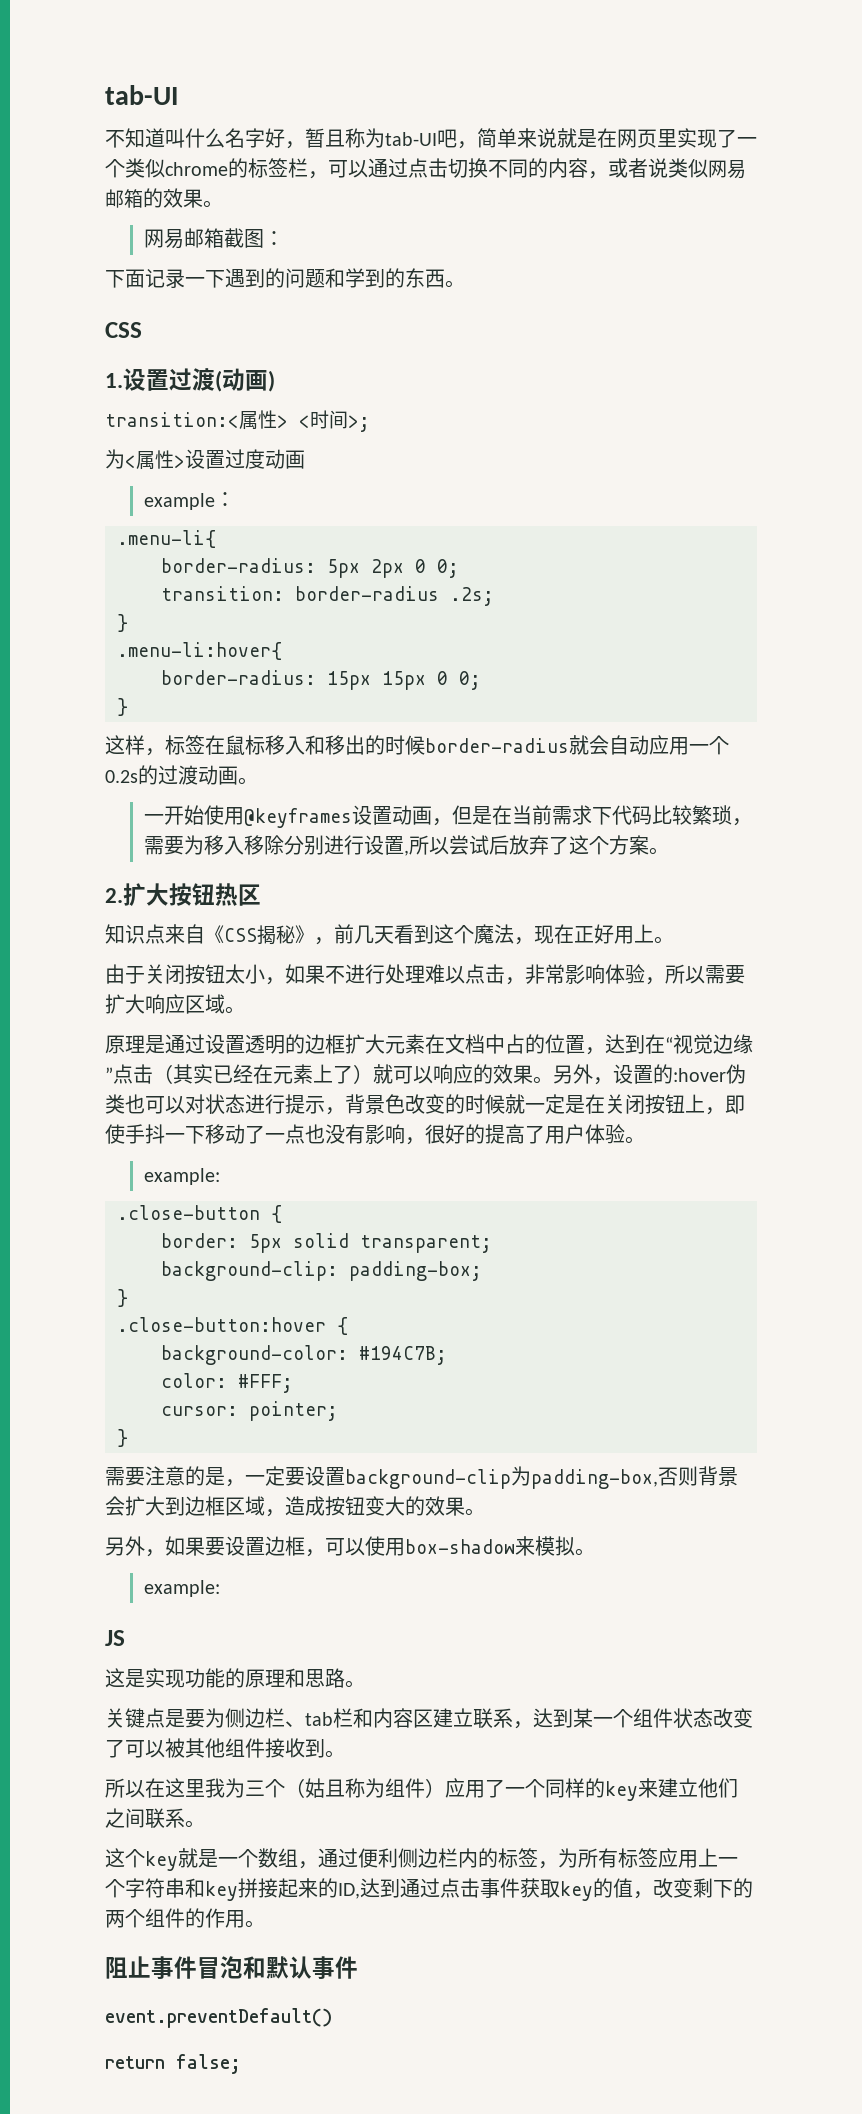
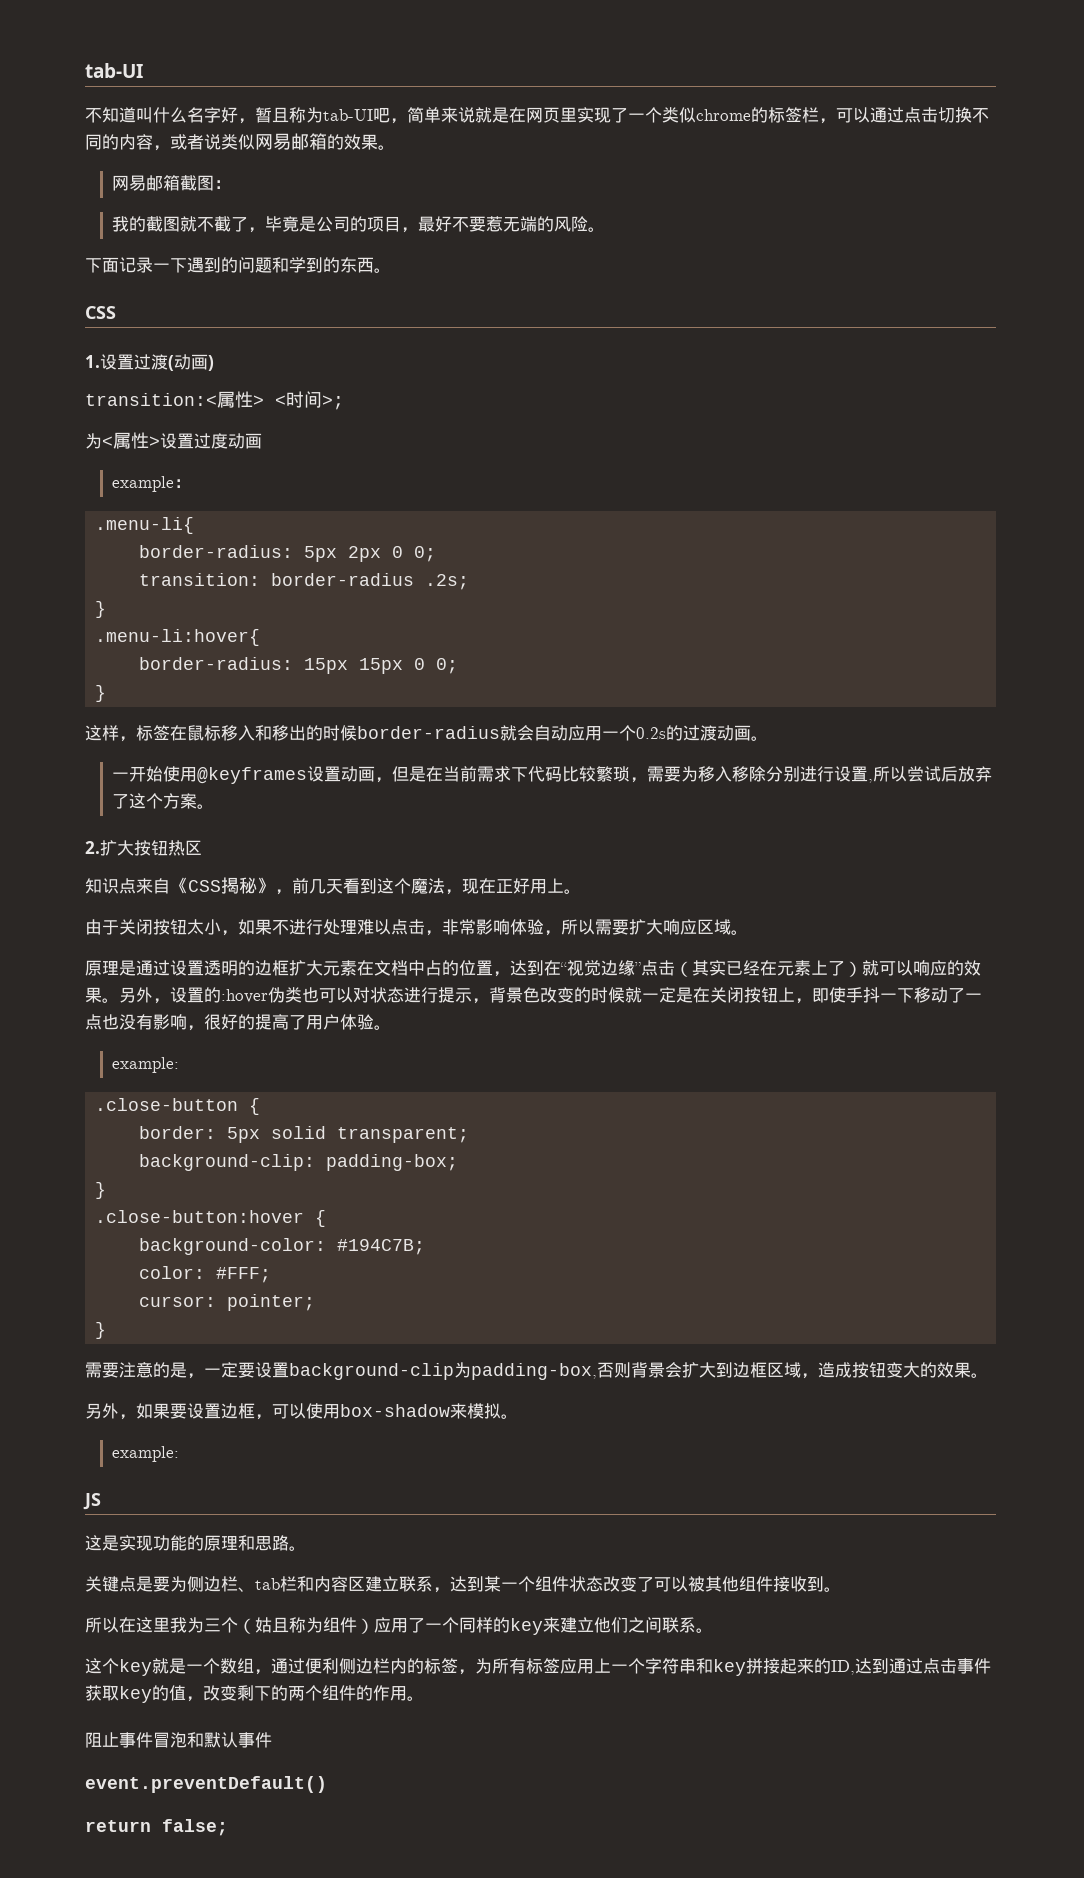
(285, 238) none -> [111,216,605,233] // 我的截图就不截了，毕竟是公司的项目，最好不要惹无端的风险。

